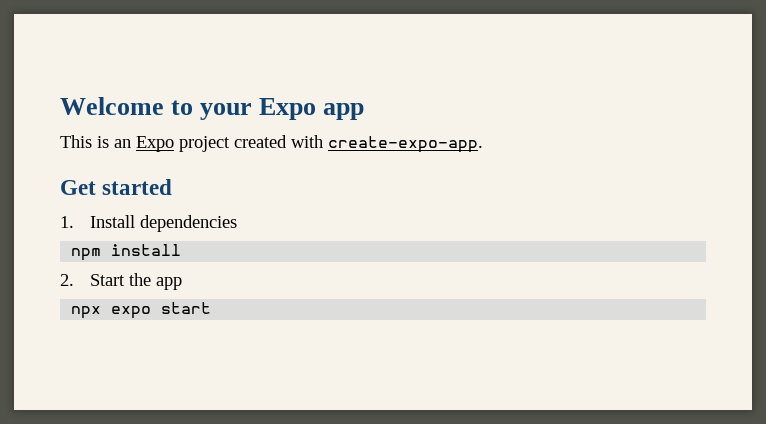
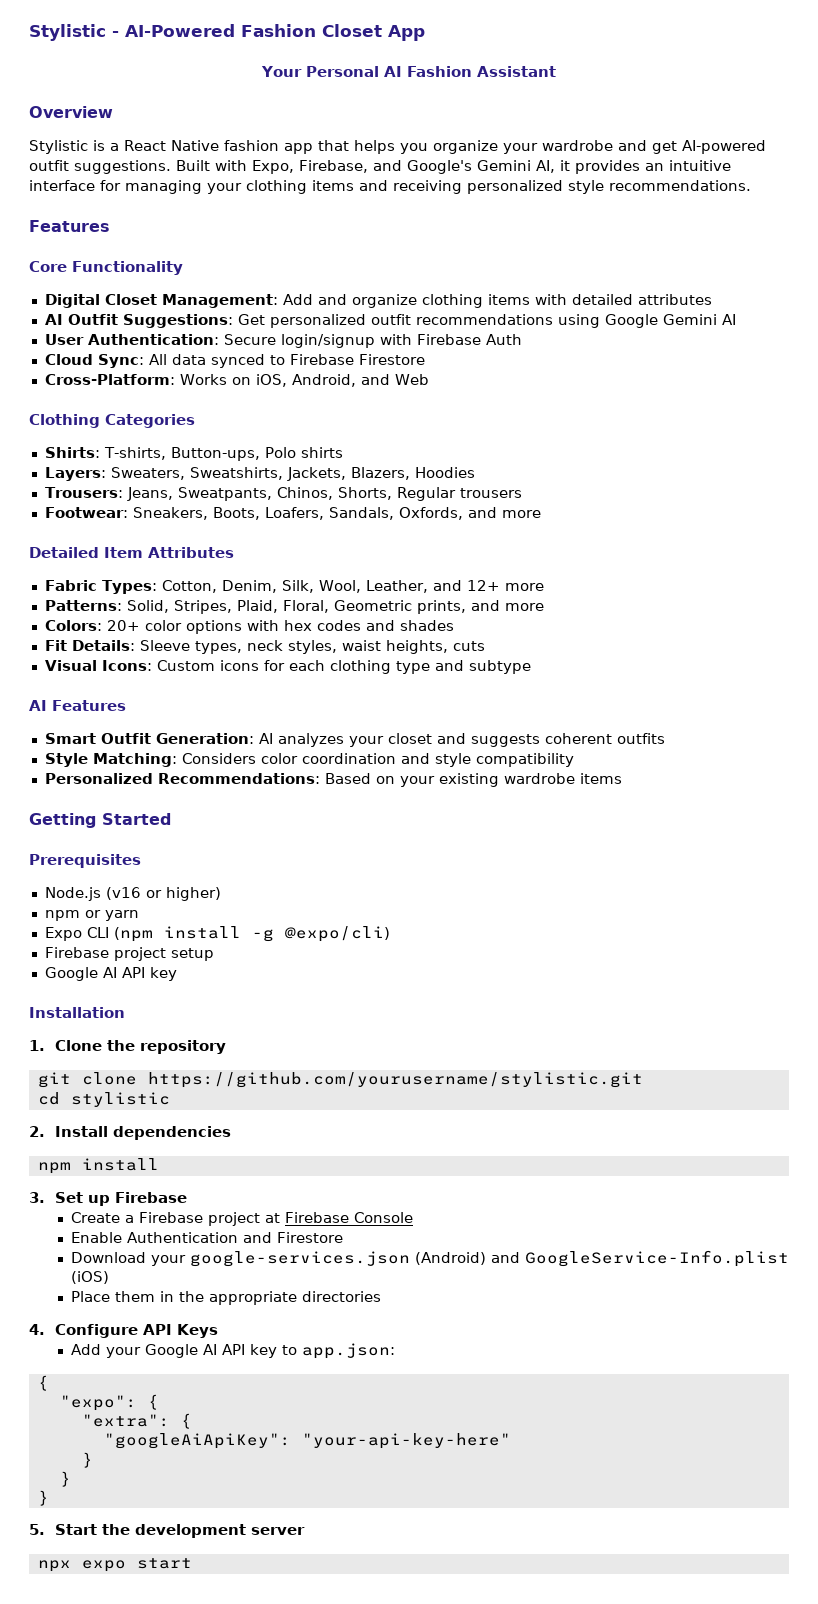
[60,97,365,120] [60,135,483,153] [60,179,173,195] [60,215,238,232] [71,244,182,261] [60,273,183,290] Welcome to your Expo app // This is an Expo project created with create-expo-app. // Get started // 1. Install dependencies // npm install // 2. Start the app -> [29,24,425,41] [260,66,557,77] [29,106,113,118] [29,140,766,154] [29,160,731,174] [29,180,751,194] [29,220,110,232] [29,261,183,275] [44,294,712,308] [44,314,736,328] [44,334,522,348] [44,354,425,368] [44,374,429,387] [29,414,195,428] [44,447,343,461] [44,467,475,481] [44,487,522,501] [44,507,541,520] [29,547,234,558] [44,580,544,594] [44,600,544,614] [44,620,454,634] [44,640,485,654] [44,660,531,674] [29,700,126,711] [44,733,665,747] [44,753,574,767] [44,773,622,787] [29,813,171,828] [29,854,141,868] [44,887,221,901] [44,910,139,921] [44,926,390,942] [44,947,214,961] [44,967,177,981] [29,1007,125,1018] [29,1040,226,1054] [37,1072,643,1088] [37,1092,170,1107] [29,1126,231,1140] [37,1158,159,1174] [29,1192,187,1206] [70,1212,413,1226] [70,1232,343,1243] [70,1250,789,1267] [70,1271,109,1284] [70,1291,381,1305] [29,1324,218,1338] [70,1343,395,1359] [37,1375,49,1391] [59,1394,159,1411] [81,1413,192,1429] [103,1433,511,1449] [81,1452,93,1468] [59,1471,71,1487] [37,1490,49,1506] [29,1524,305,1538] Stylistic - AI-Powered Fashion Closet App // Your Personal AI Fashion Assistant // Overview // Stylistic is a React Native fashion app that helps you organize your wardrobe and get AI-powered outfit suggestions. Built with Expo, Firebase, and Google's Gemini AI, it provides an intuitive interface for managing your clothing items and receiving personalized style recommendations. // Features // Core Functionality // Digital Closet Management: Add and organize clothing items with detailed attributes // AI Outfit Suggestions: Get personalized outfit recommendations using Google Gemini AI // User Authentication: Secure login/signup with Firebase Auth // Cloud Sync: All data synced to Firebase Firestore // Cross-Platform: Works on iOS, Android, and Web // Clothing Categories // Shirts: T-shirts, Button-ups, Polo shirts // Layers: Sweaters, Sweatshirts, Jackets, Blazers, Hoodies // Trousers: Jeans, Sweatpants, Chinos, Shorts, Regular trousers // Footwear: Sneakers, Boots, Loafers, Sandals, Oxfords, and more // Detailed Item Attributes // Fabric Types: Cotton, Denim, Silk, Wool, Leather, and 12+ more // Patterns: Solid, Stripes, Plaid, Floral, Geometric prints, and more // Colors: 20+ color options with hex codes and shades // Fit Details: Sleeve types, neck styles, waist heights, cuts // Visual Icons: Custom icons for each clothing type and subtype // AI Features // Smart Outfit Generation: AI analyzes your closet and suggests coherent outfits // Style Matching: Considers color coordination and style compatibility // Personalized Recommendations: Based on your existing wardrobe items // Getting Started // Prerequisites // Node.js (v16 or higher) // npm or yarn // Expo CLI (npm install -g @expo/cli) // Firebase project setup // Google AI API key // Installation // 1. Clone the repository // git clone https://github.com/yourusername/stylistic.git // cd stylistic // 2. Install dependencies // npm install // 3. Set up Firebase // Create a Firebase project at Firebase Console // Enable Authentication and Firestore // Download your google-services.json (Android) and GoogleService-Info.plist (iOS) // Place them in the appropriate directories // 4. Configure API Keys // Add your Google AI API key to app.json: // { // "expo": { // "extra": { // "googleAiApiKey": "your-api-key-here" // } // } // } // 5. Start the development server

